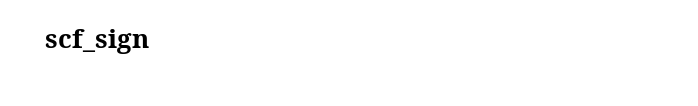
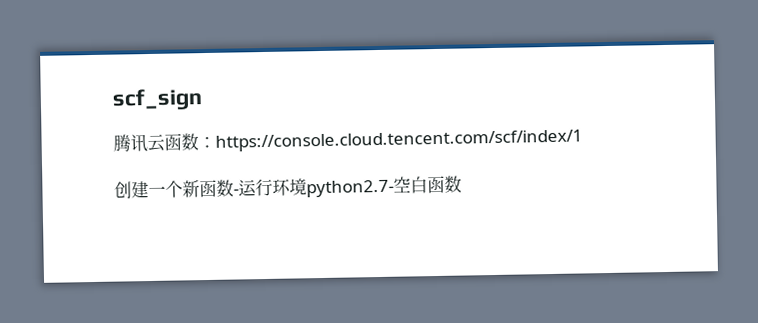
(149, 41) none -> [113,129,583,153] [114,175,462,199] // 腾讯云函数：https://console.cloud.tencent.com/scf/index/1 // 创建一个新函数-运行环境python2.7-空白函数

